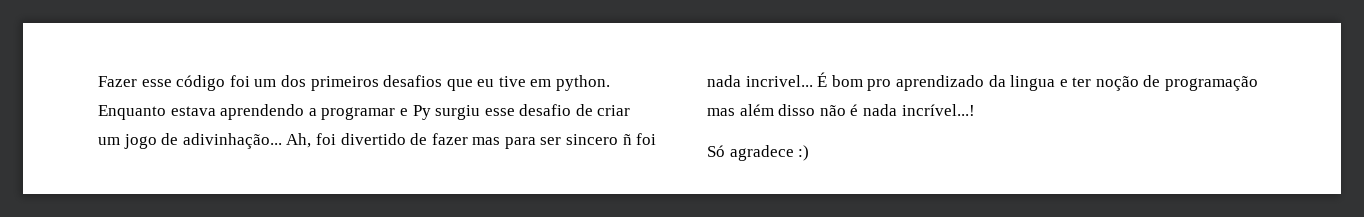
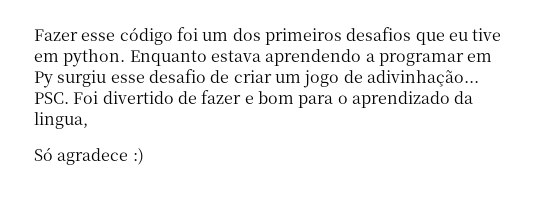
[399,108,408,116] e -> [467,53,493,62] em
[286,133,336,148] Ah, foi -> [34,91,99,104] PSC. Foi
[472,133,657,149] [707,72,1259,91] [707,104,975,116] mas para ser sincero ñ foi nada incrivel... É bom pro aprendizado da lingua e ter noção de programação mas além disso não é nada incrível...! -> [244,91,474,108] [34,112,88,129] e bom para o aprendizado da lingua,

